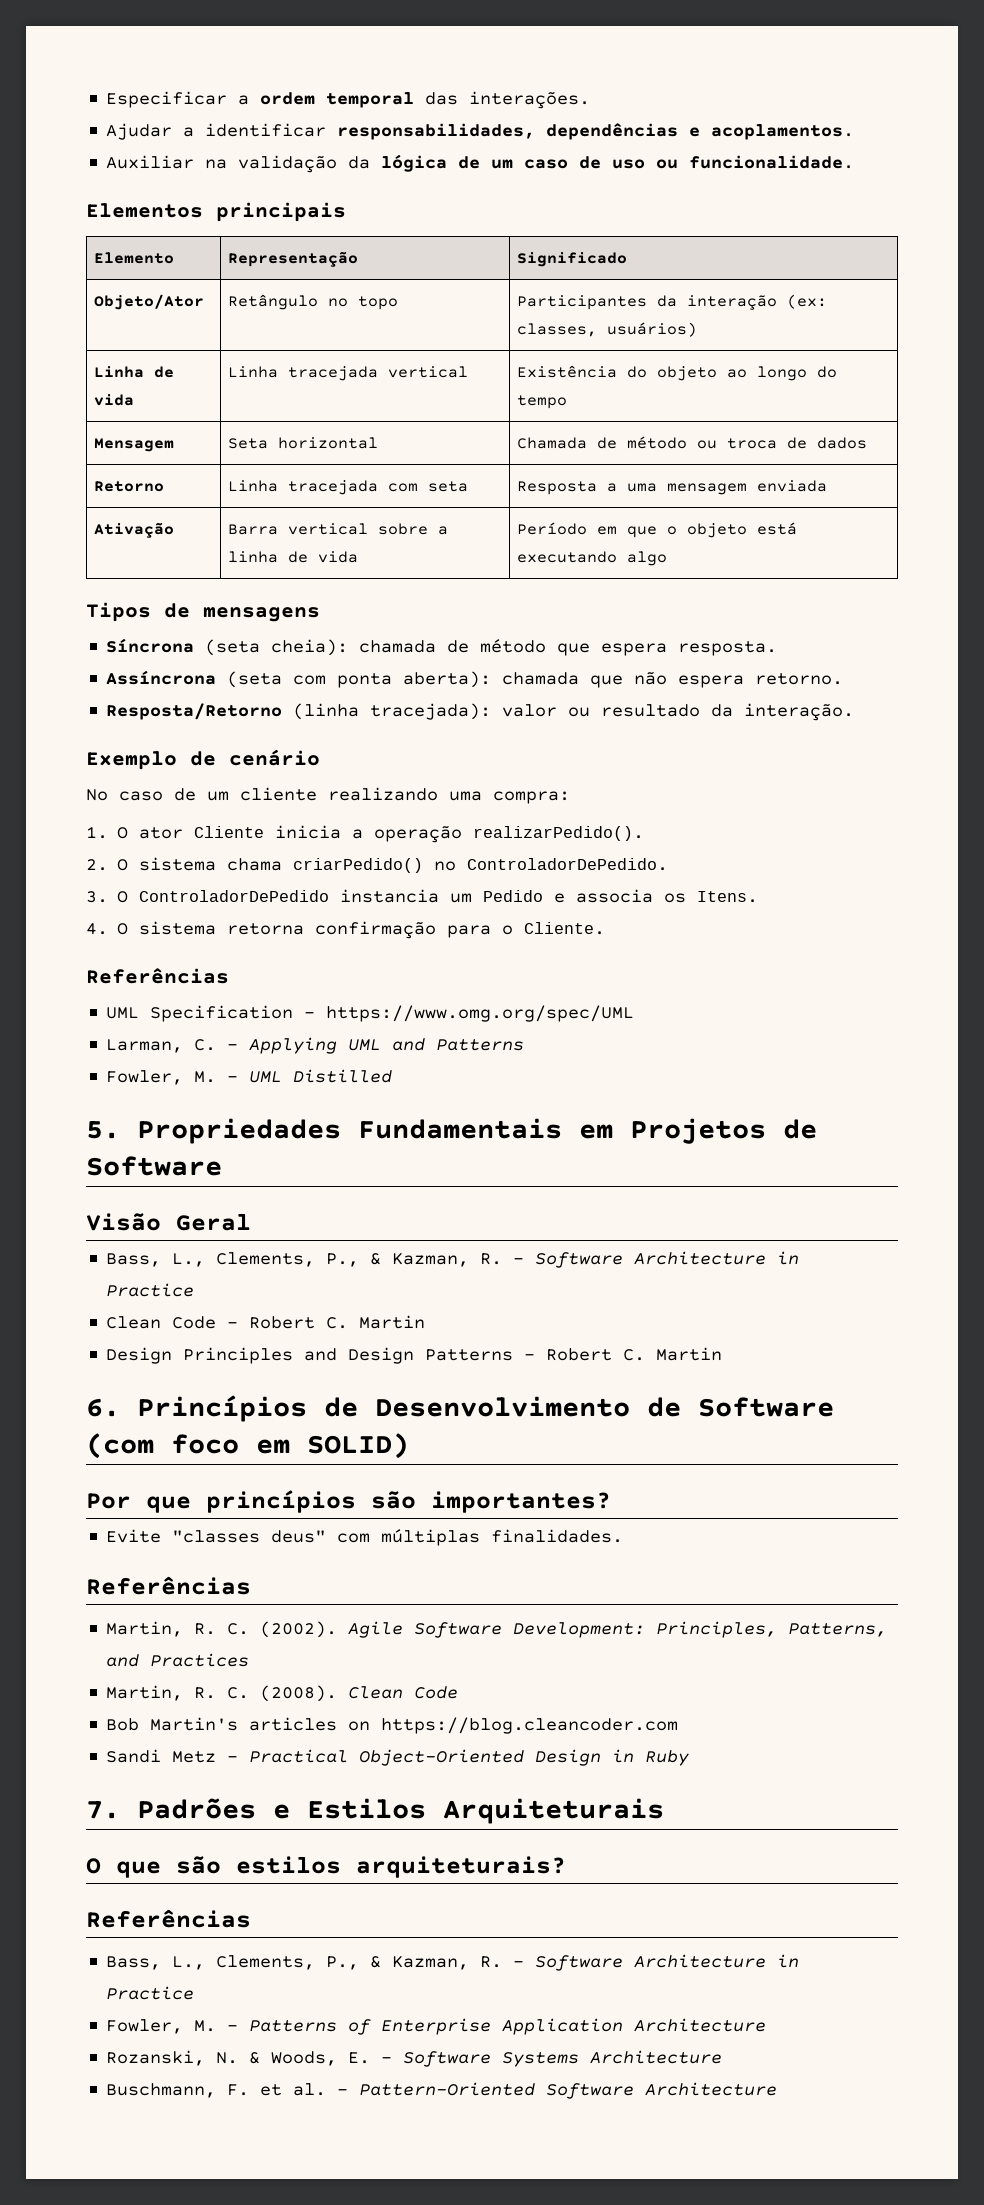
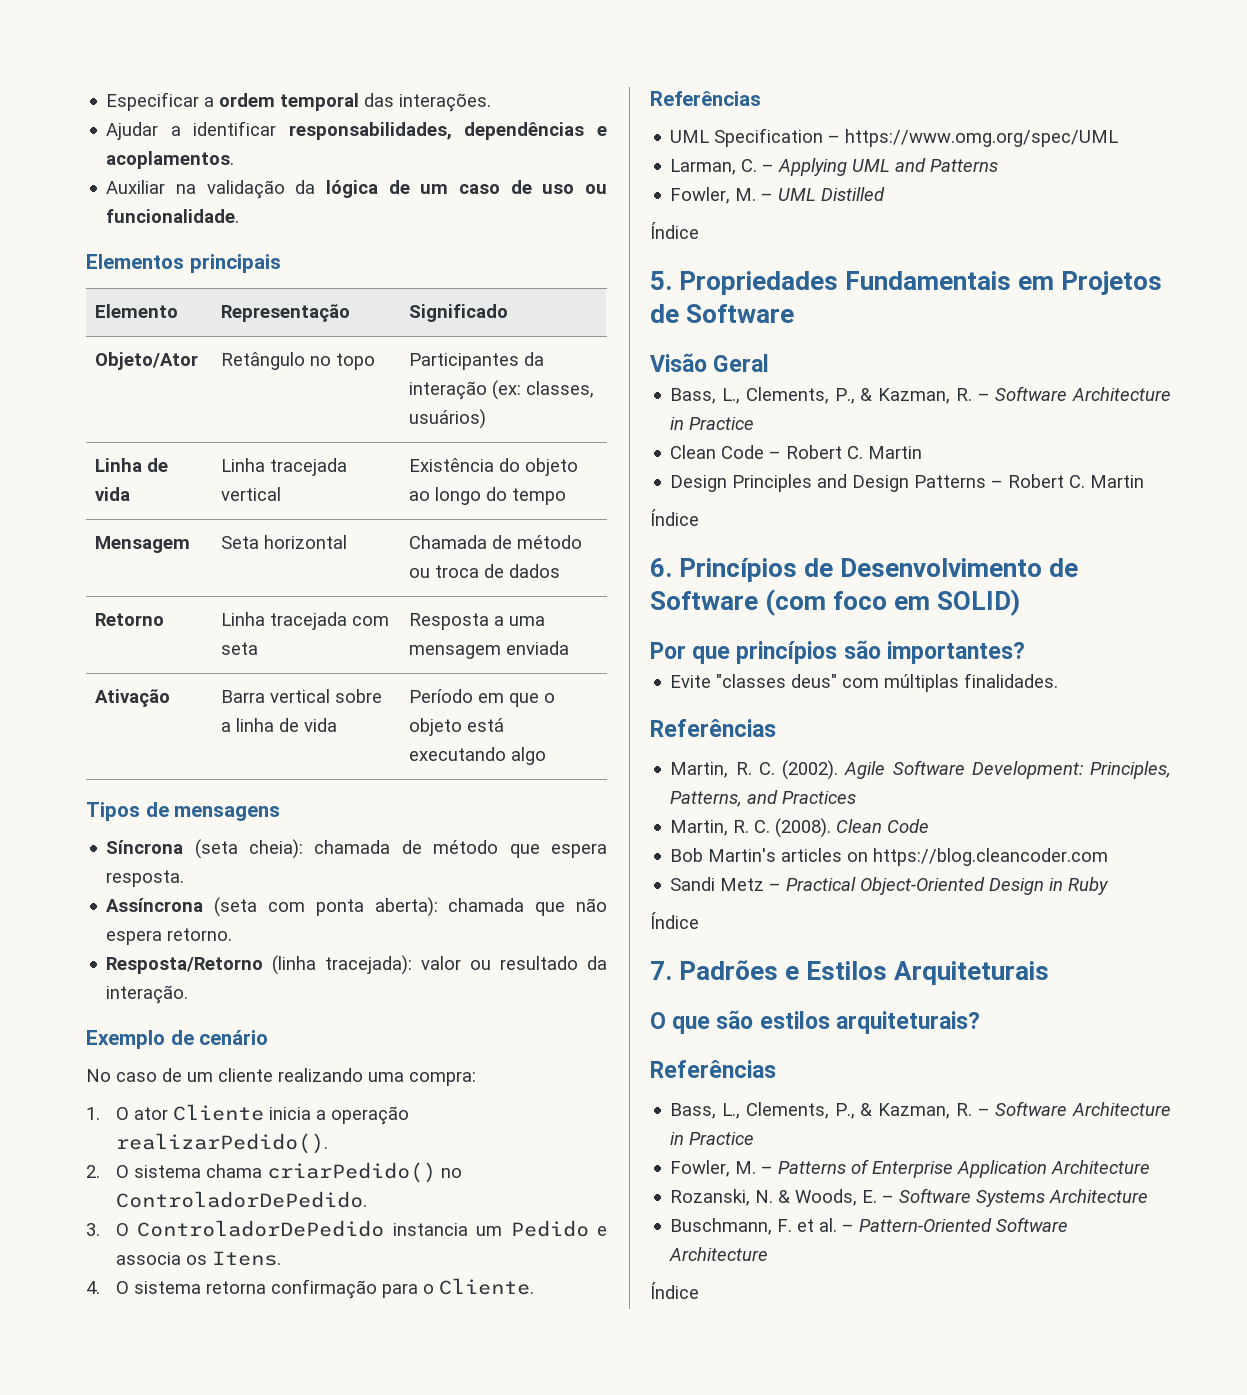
(393, 1076) none -> [650,222,699,239] // Índice
(723, 1354) none -> [650,509,699,526] // Índice
(690, 1758) none -> [650,912,699,929] // Índice
(778, 2089) none -> [650,1282,699,1299] // Índice

